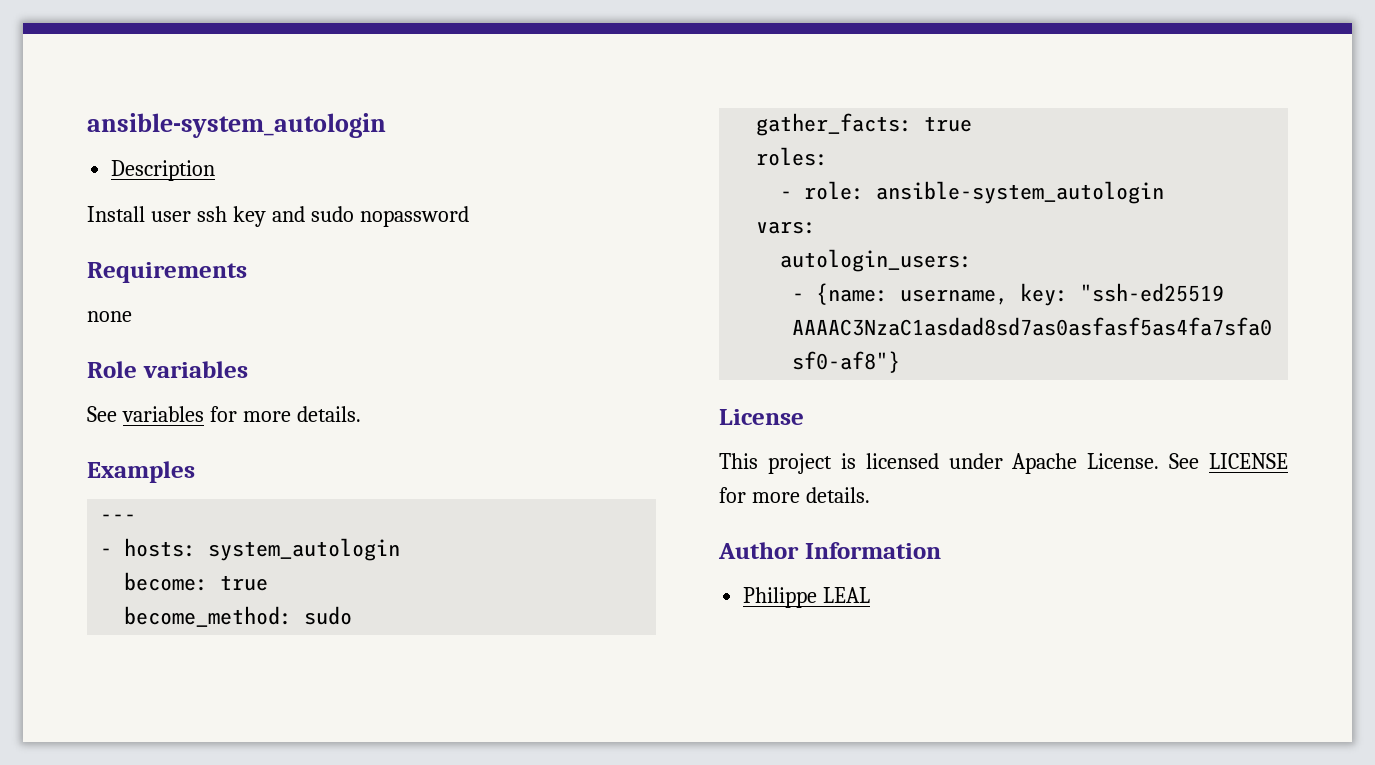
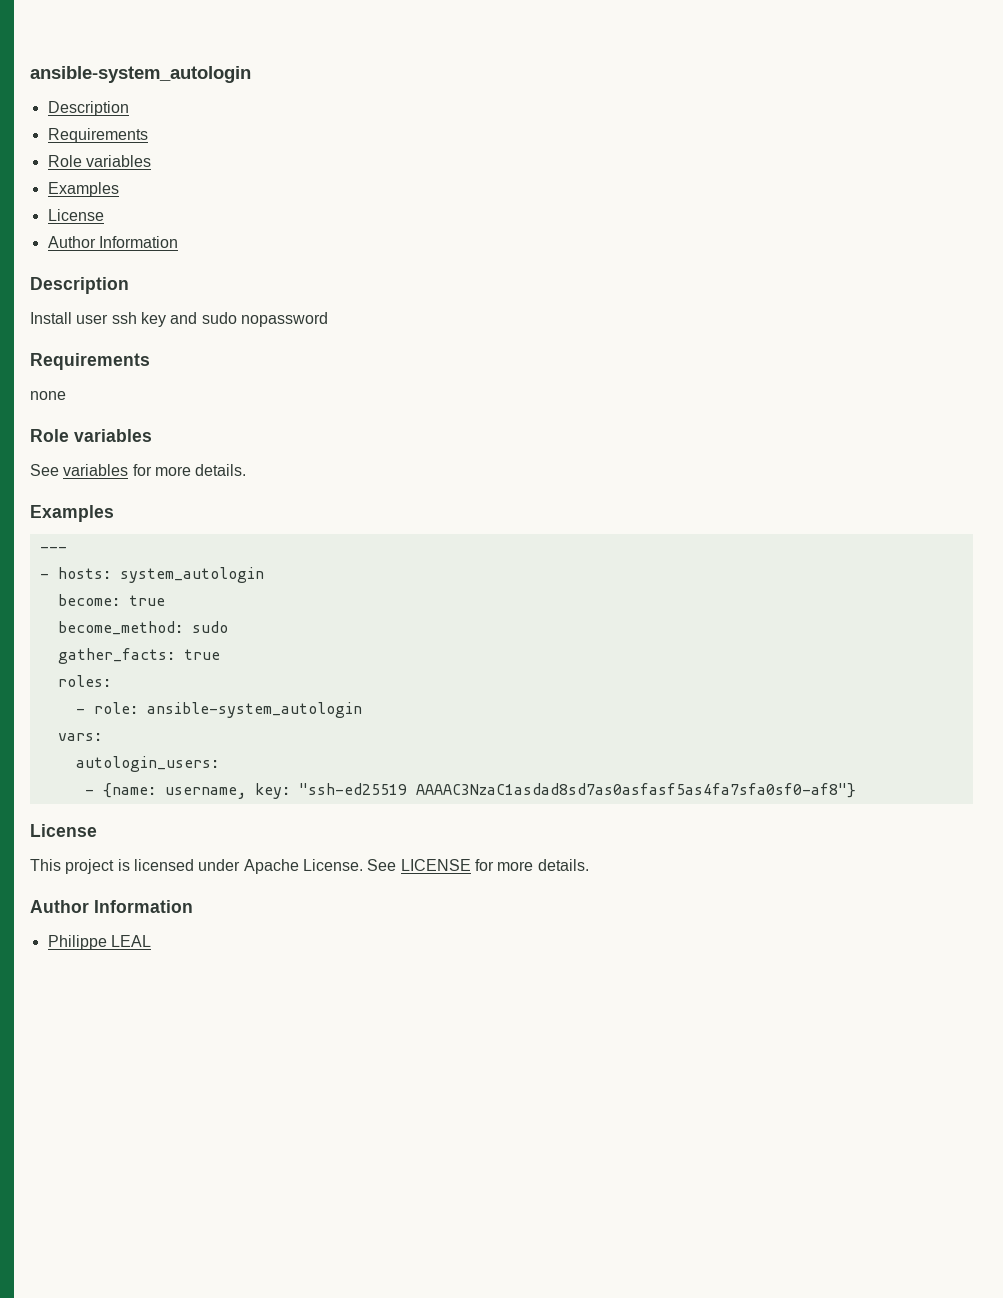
(216, 170) none -> [47,128,148,143] [47,155,151,167] [47,182,119,197] [47,209,104,221] [47,236,178,248] [30,277,129,294] // Requirements // Role variables // Examples // License // Author Information // Description

